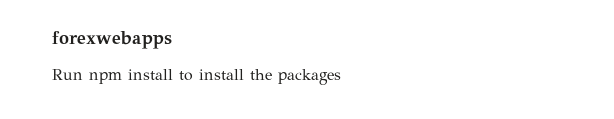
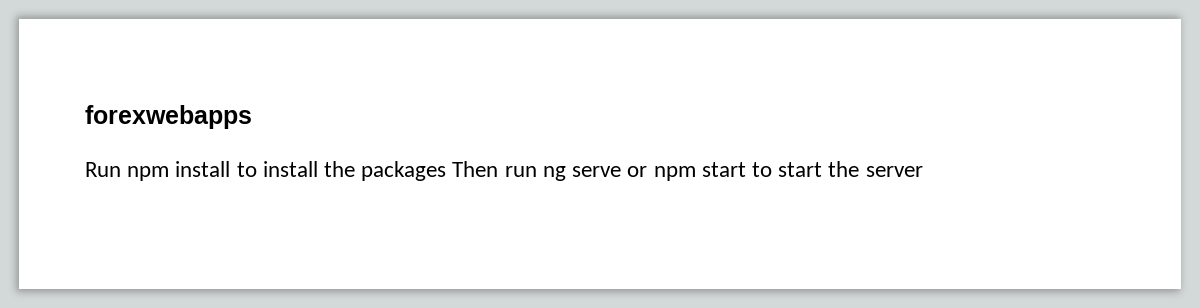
(341, 77) none -> [452,161,923,181] Then run ng serve or npm start to start the server

